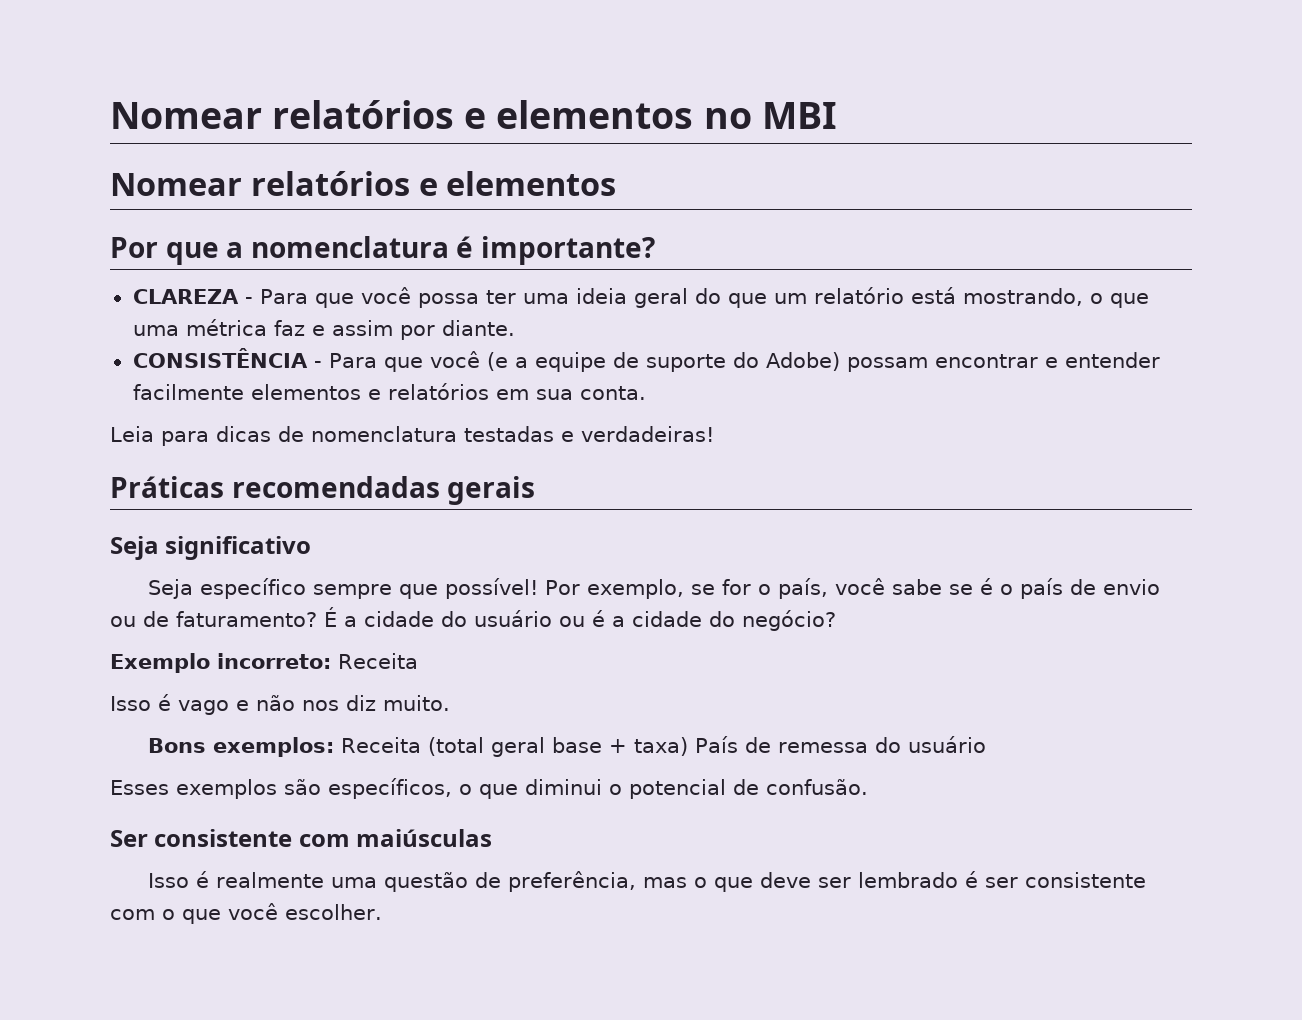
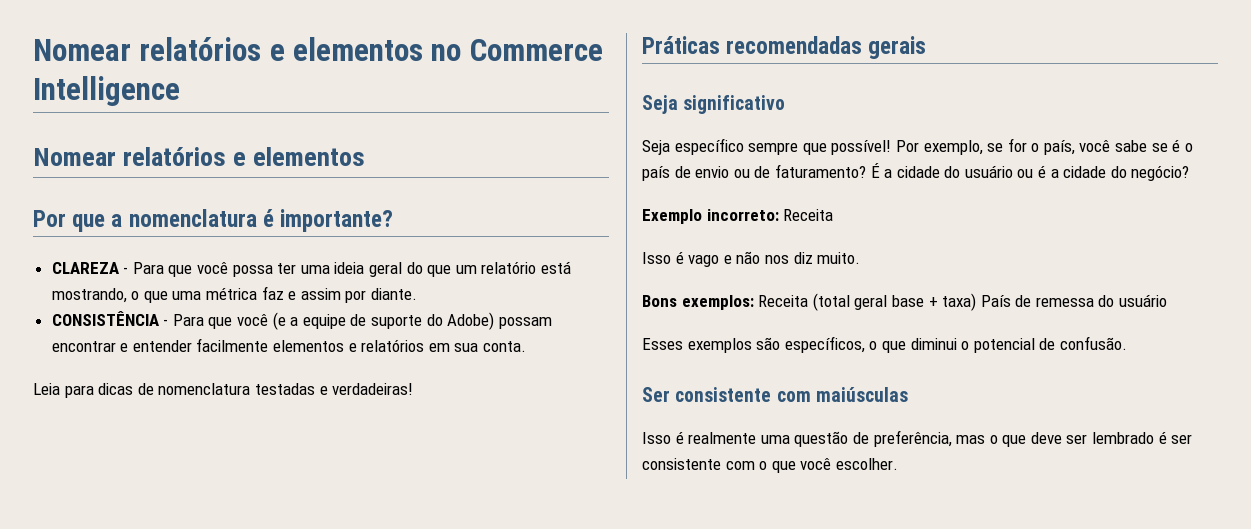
[761,102,837,129] MBI -> [469,39,603,61] [33,76,180,106] Commerce Intelligence

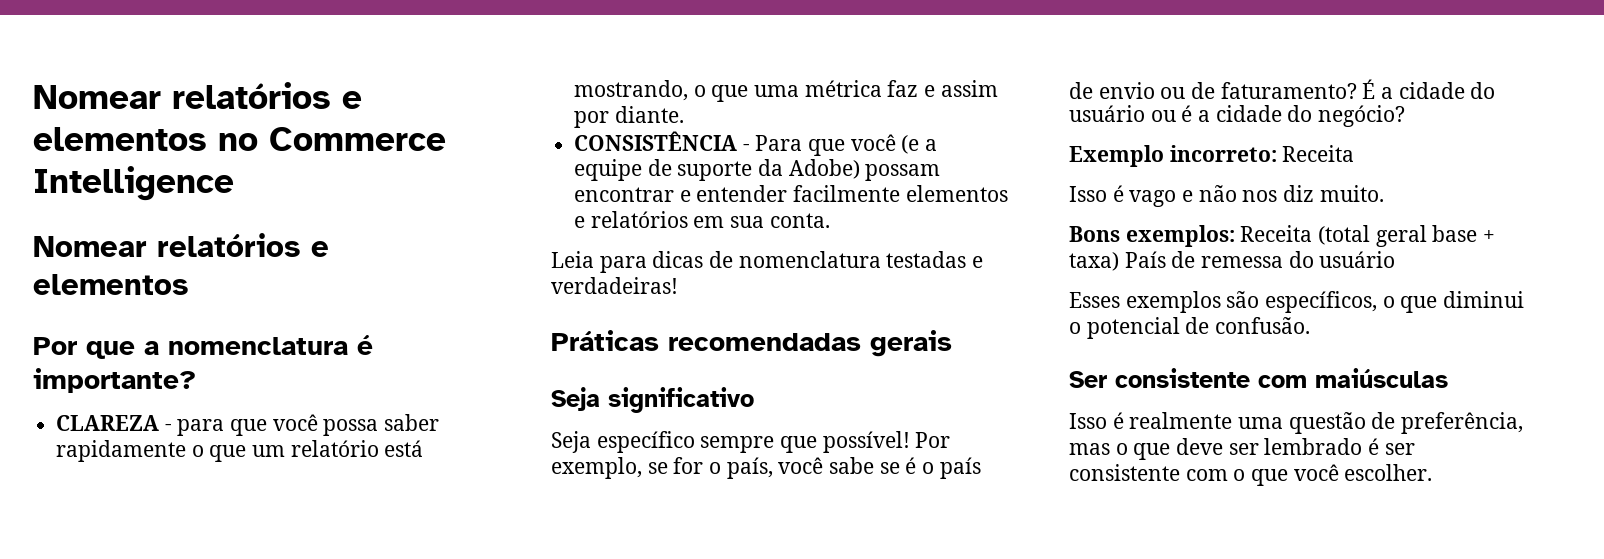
[132,262,164,274] Para -> [177,419,225,436] para
[277,262,423,277] ter uma ideia geral do -> [384,414,440,431] [56,440,204,462] saber rapidamente o
[426,314,443,326] do -> [758,159,784,176] da

